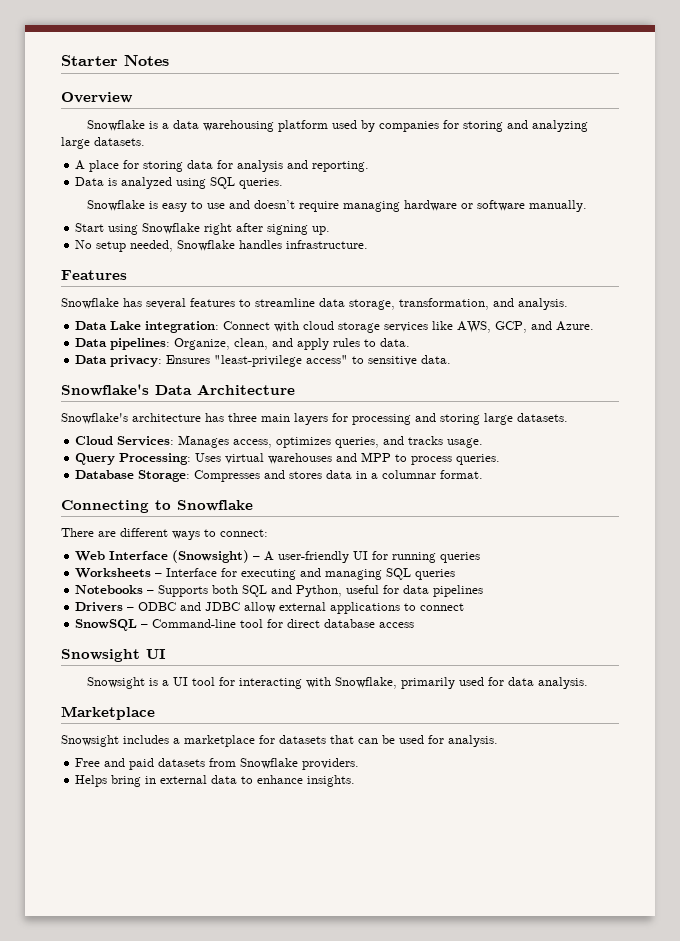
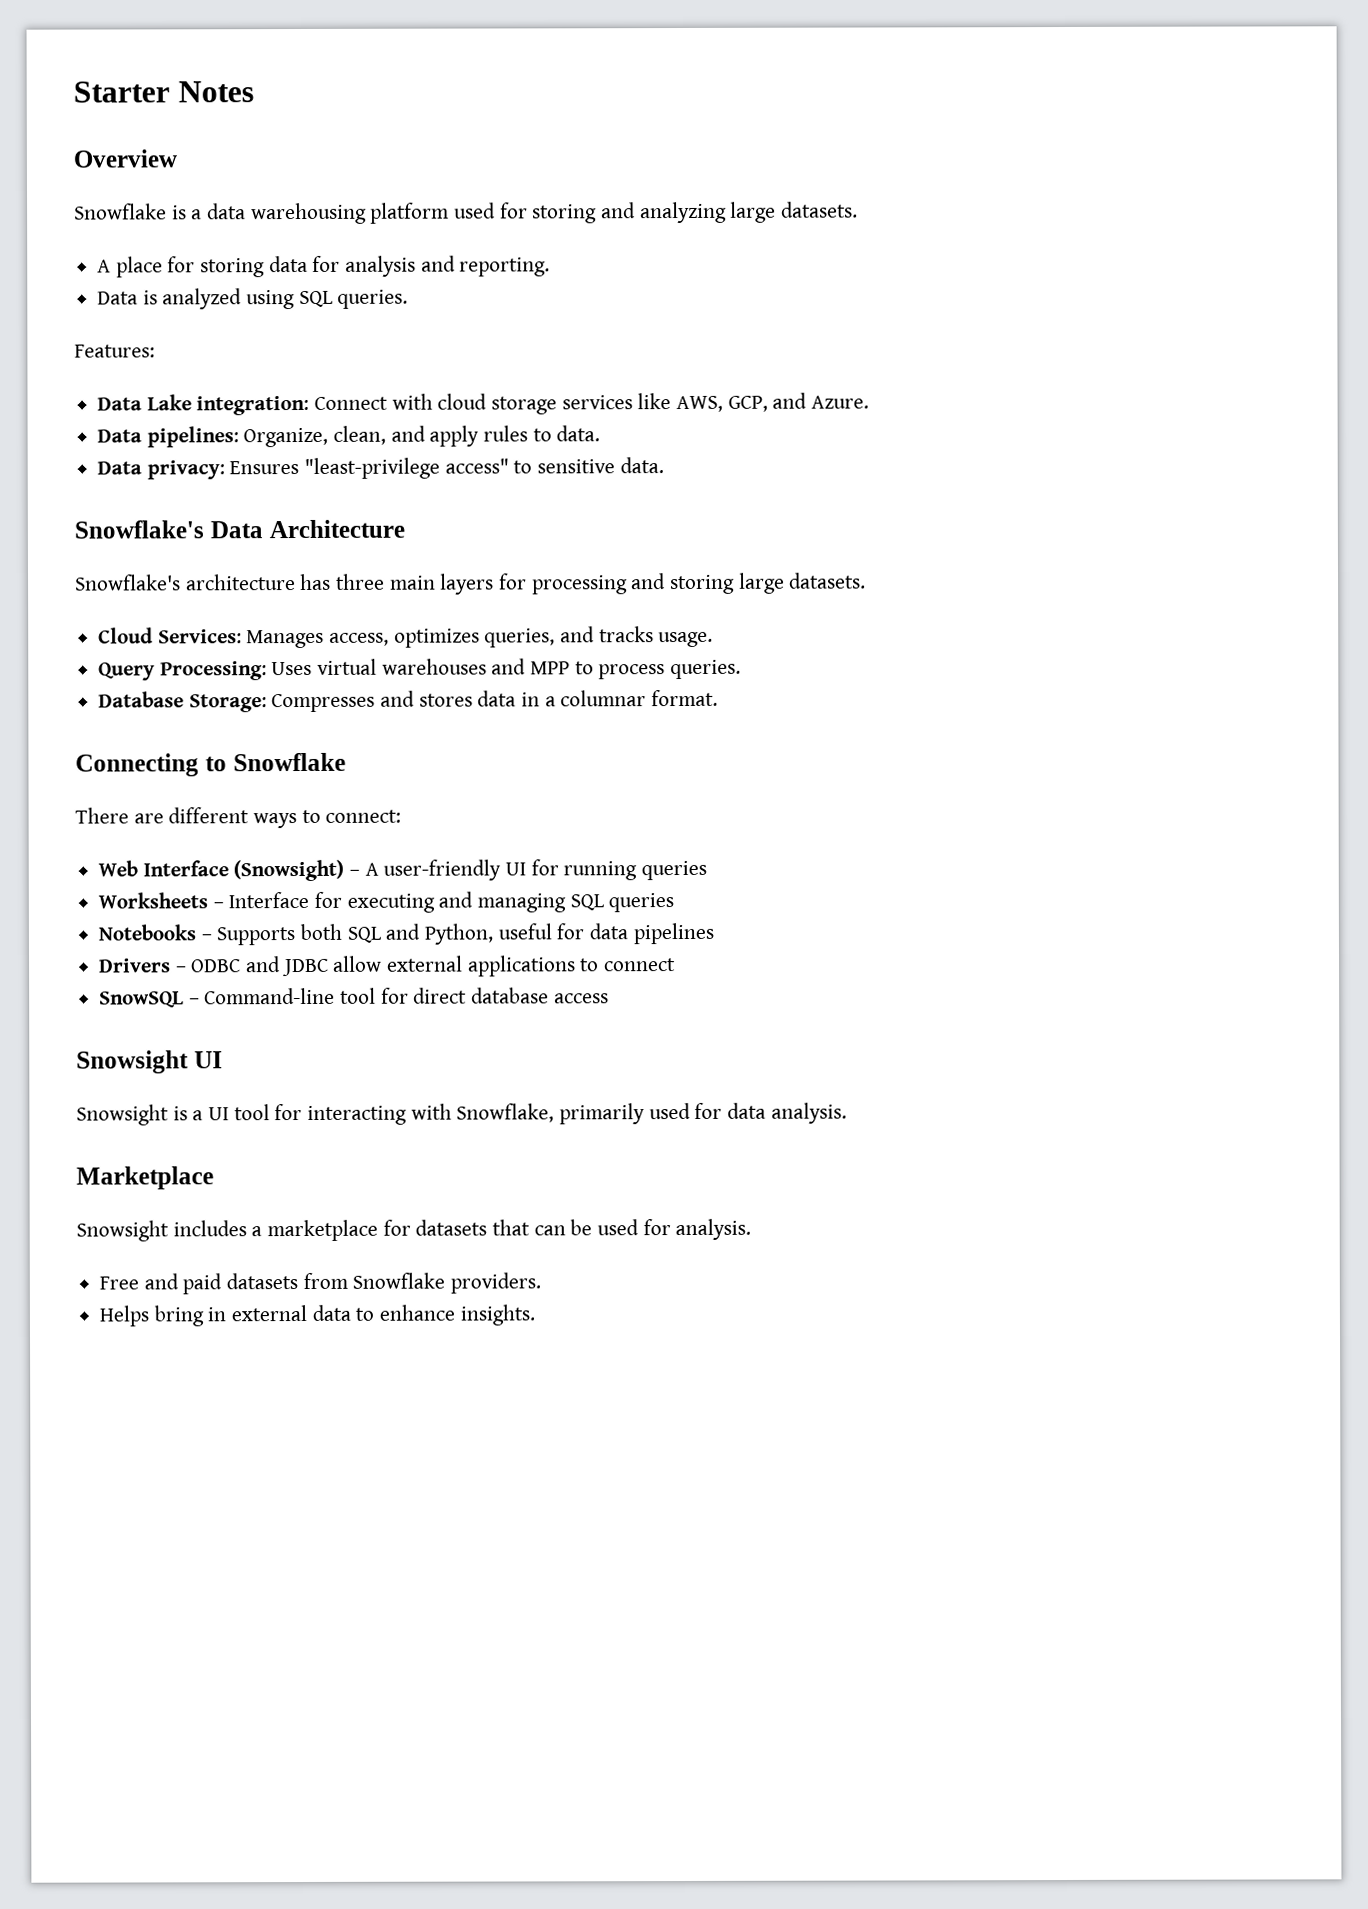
[361,120,440,132] by companies -> (497, 210) none
[87,200,588,212] [75,223,331,235] [75,240,369,252] [61,270,127,280] [61,298,568,310] Snowflake is easy to use and doesn’t require managing hardware or software manually. // Start using Snowflake right after signing up. // No setup needed, Snowflake handles infrastructure. // Features // Snowflake has several features to streamline data storage, transformation, and analysis. -> [74,344,155,358] Features:

